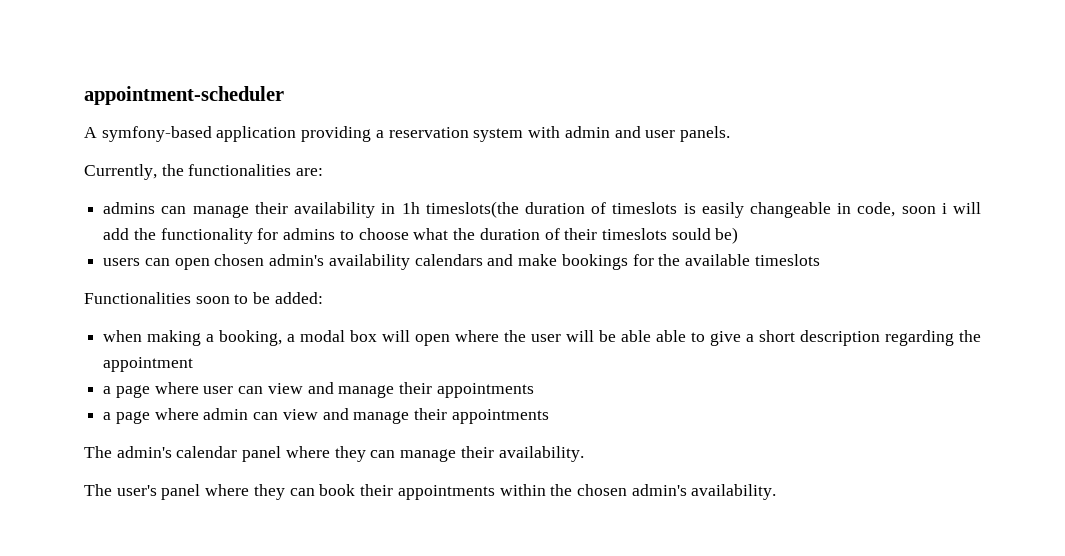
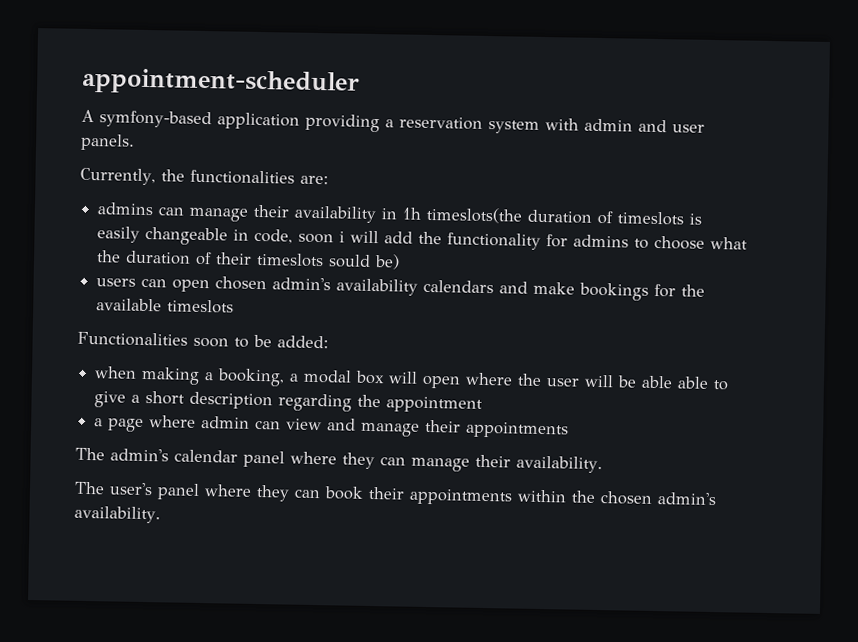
[103,382,534,398] // a page where user can view and manage their appointments -> (484, 404) none

